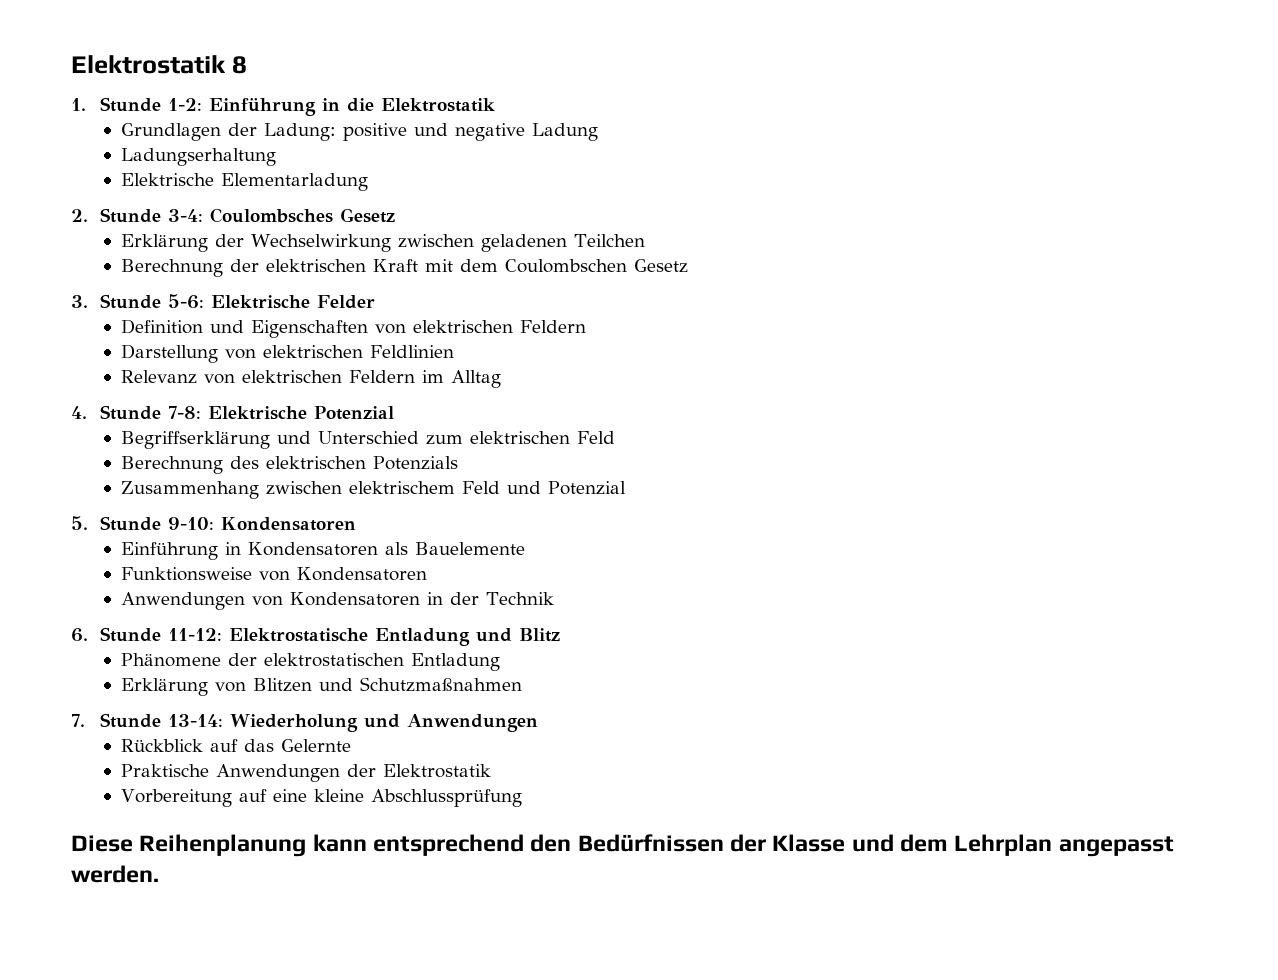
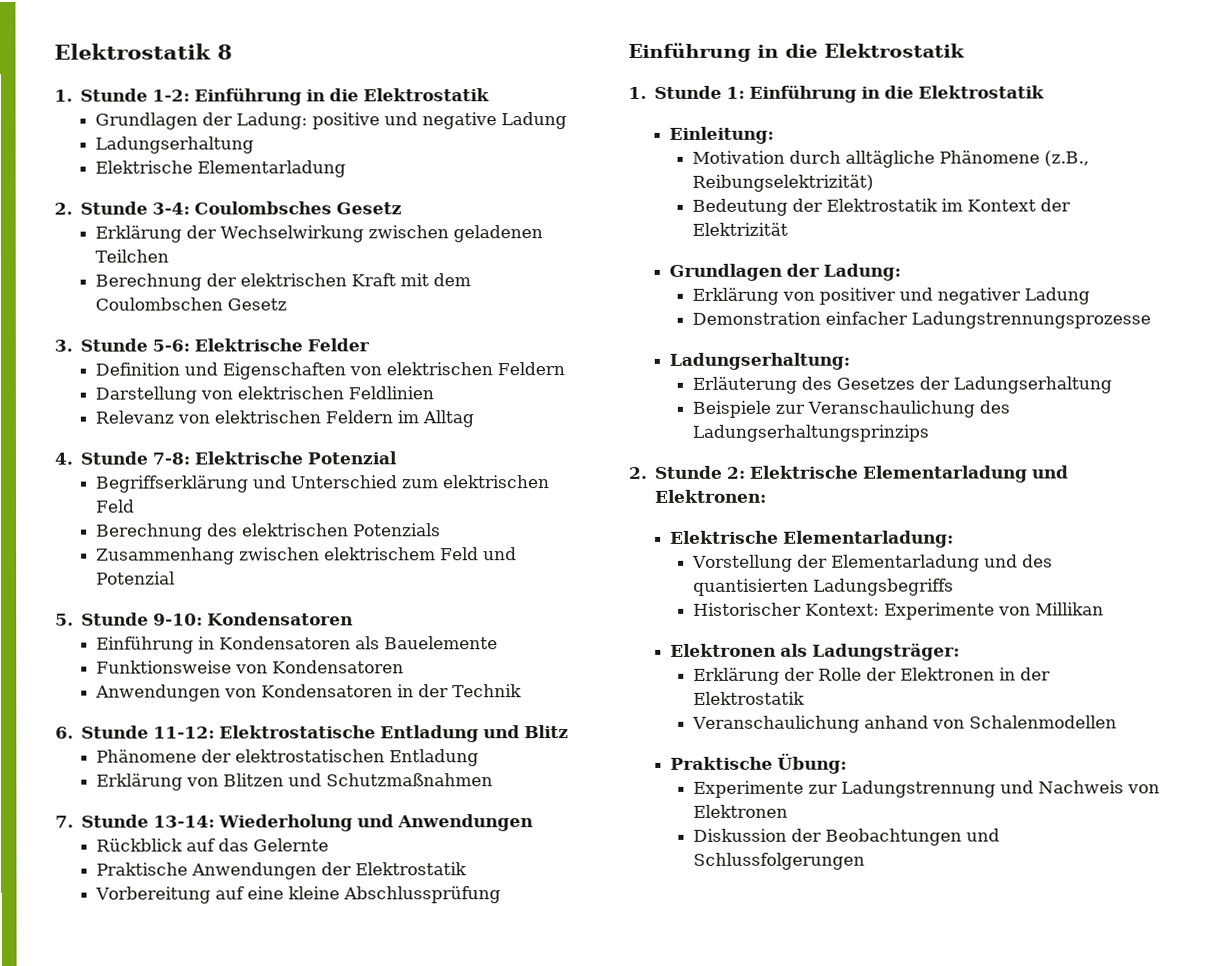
[71,834,1174,857] [71,865,159,883] Diese Reihenplanung kann entsprechend den Bedürfnissen der Klasse und dem Lehrplan angepasst werden. -> [628,42,965,62] [628,85,1046,103] [669,126,775,144] [692,150,1090,168] [692,174,875,192] [692,198,1072,216] [692,222,789,236] [669,263,902,281] [692,287,1091,305] [692,311,1152,329] [669,352,851,370] [692,376,1113,394] [692,400,1011,418] [692,424,930,442] [628,465,1069,483] [655,489,768,503] [670,530,955,548] [692,554,1054,572] [693,578,955,596] [693,602,1105,620] [670,643,961,661] [693,667,1052,685] [693,691,806,705] [692,715,1118,733] [670,753,848,774] [693,780,1161,798] [693,804,789,818] [693,828,1001,846] [693,852,866,870] Einführung in die Elektrostatik // 1. Stunde 1: Einführung in die Elektrostatik // Einleitung: // Motivation durch alltägliche Phänomene (z.B., Reibungselektrizität) // Bedeutung der Elektrostatik im Kontext der Elektrizität // Grundlagen der Ladung: // Erklärung von positiver und negativer Ladung // Demonstration einfacher Ladungstrennungsprozesse // Ladungserhaltung: // Erläuterung des Gesetzes der Ladungserhaltung // Beispiele zur Veranschaulichung des Ladungserhaltungsprinzips // 2. Stunde 2: Elektrische Elementarladung und Elektronen: // Elektrische Elementarladung: // Vorstellung der Elementarladung und des quantisierten Ladungsbegriffs // Historischer Kontext: Experimente von Millikan // Elektronen als Ladungsträger: // Erklärung der Rolle der Elektronen in der Elektrostatik // Veranschaulichung anhand von Schalenmodellen // Praktische Übung: // Experimente zur Ladungstrennung und Nachweis von Elektronen // Diskussion der Beobachtungen und Schlussfolgerungen

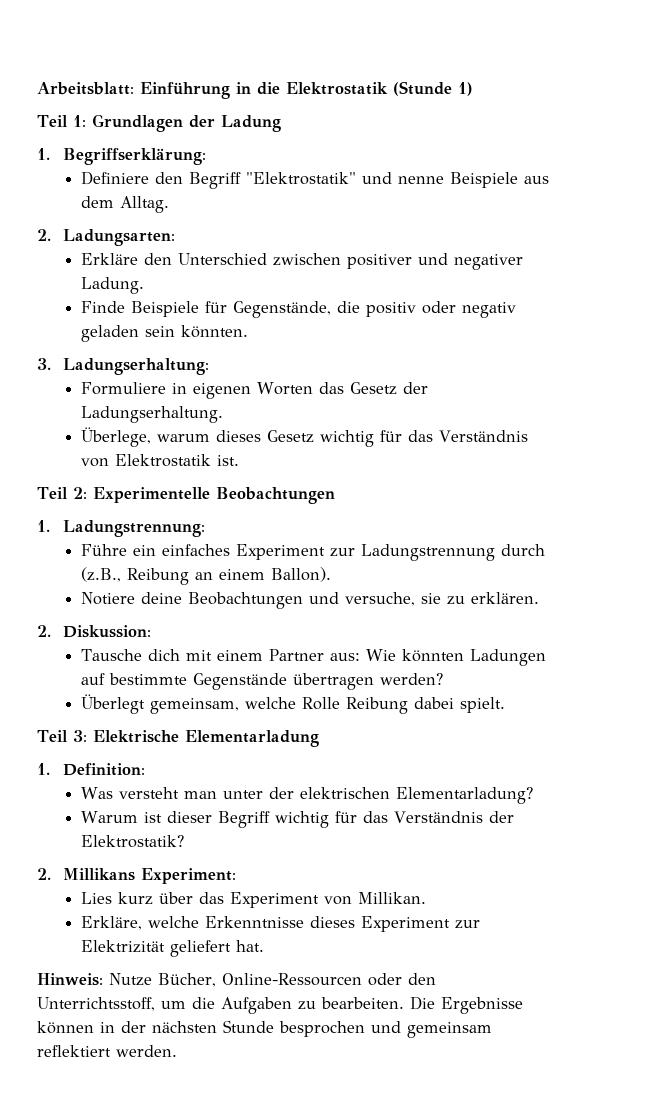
[54,43,233,60] [54,88,491,106] [95,112,568,130] [95,136,255,154] [95,160,347,178] [54,201,403,215] [95,225,544,243] [95,249,170,263] [95,273,472,291] [95,297,288,311] [54,338,371,352] [95,362,566,380] [95,386,435,404] [95,410,475,428] [54,451,398,465] [95,475,551,493] [96,499,136,513] [96,523,442,541] [96,547,518,565] [96,571,176,585] [55,612,354,626] [96,636,499,654] [96,660,405,674] [95,684,523,702] [55,725,570,743] [96,749,480,767] [96,773,494,791] [55,814,534,832] [96,838,330,852] [96,862,468,880] [95,886,502,904] [628,42,965,62] [628,85,1046,103] [669,126,775,144] [692,150,1090,168] [692,174,875,192] [692,198,1072,216] [692,222,789,236] [669,263,902,281] [692,287,1091,305] [692,311,1152,329] [669,352,851,370] [692,376,1113,394] [692,400,1011,418] [692,424,930,442] [628,465,1069,483] [655,489,768,503] [670,530,955,548] [692,554,1054,572] [693,578,955,596] [693,602,1105,620] [670,643,961,661] [693,667,1052,685] [693,691,806,705] [692,715,1118,733] [670,753,848,774] [693,780,1161,798] [693,804,789,818] [693,828,1001,846] [693,852,866,870] Elektrostatik 8 // 1. Stunde 1-2: Einführung in die Elektrostatik // Grundlagen der Ladung: positive und negative Ladung // Ladungserhaltung // Elektrische Elementarladung // 2. Stunde 3-4: Coulombsches Gesetz // Erklärung der Wechselwirkung zwischen geladenen Teilchen // Berechnung der elektrischen Kraft mit dem Coulombschen Gesetz // 3. Stunde 5-6: Elektrische Felder // Definition und Eigenschaften von elektrischen Feldern // Darstellung von elektrischen Feldlinien // Relevanz von elektrischen Feldern im Alltag // 4. Stunde 7-8: Elektrische Potenzial // Begriffserklärung und Unterschied zum elektrischen Feld // Berechnung des elektrischen Potenzials // Zusammenhang zwischen elektrischem Feld und Potenzial // 5. Stunde 9-10: Kondensatoren // Einführung in Kondensatoren als Bauelemente // Funktionsweise von Kondensatoren // Anwendungen von Kondensatoren in der Technik // 6. Stunde 11-12: Elektrostatische Entladung und Blitz // Phänomene der elektrostatischen Entladung // Erklärung von Blitzen und Schutzmaßnahmen // 7. Stunde 13-14: Wiederholung und Anwendungen // Rückblick auf das Gelernte // Praktische Anwendungen der Elektrostatik // Vorbereitung auf eine kleine Abschlussprüfung // Einführung in die Elektrostatik // 1. Stunde 1: Einführung in die Elektrostatik // Einleitung: // Motivation durch alltägliche Phänomene (z.B., Reibungselektrizität) // Bedeutung der Elektrostatik im Kontext der Elektrizität // Grundlagen der Ladung: // Erklärung von positiver und negativer Ladung // Demonstration einfacher Ladungstrennungsprozesse // Ladungserhaltung: // Erläuterung des Gesetzes der Ladungserhaltung // Beispiele zur Veranschaulichung des Ladungserhaltungsprinzips // 2. Stunde 2: Elektrische Elementarladung und Elektronen: // Elektrische Elementarladung: // Vorstellung der Elementarladung und des quantisierten Ladungsbegriffs // Historischer Kontext: Experimente von Millikan // Elektronen als Ladungsträger: // Erklärung der Rolle der Elektronen in der Elektrostatik // Veranschaulichung anhand von Schalenmodellen // Praktische Übung: // Experimente zur Ladungstrennung und Nachweis von Elektronen // Diskussion der Beobachtungen und Schlussfolgerungen -> [37,81,473,99] [37,114,281,132] [37,148,206,165] [81,171,550,189] [81,196,170,213] [37,229,175,246] [81,253,524,270] [81,277,145,294] [81,301,517,318] [81,325,249,342] [37,358,209,375] [81,382,429,399] [81,406,224,423] [81,427,529,447] [81,454,240,467] [37,487,335,504] [37,520,205,537] [81,544,546,561] [81,567,332,585] [81,592,540,609] [37,625,151,638] [81,649,547,666] [81,673,444,690] [81,694,506,714] [37,730,319,747] [37,763,145,776] [81,787,534,804] [81,811,515,828] [81,835,185,848] [37,868,236,884] [81,892,427,908] [81,916,481,932] [81,940,265,957] [37,973,436,987] [37,996,523,1014] [37,1020,492,1038] [37,1045,177,1057] Arbeitsblatt: Einführung in die Elektrostatik (Stunde 1) // Teil 1: Grundlagen der Ladung // 1. Begriffserklärung: // Definiere den Begriff "Elektrostatik" und nenne Beispiele aus dem Alltag. // 2. Ladungsarten: // Erkläre den Unterschied zwischen positiver und negativer Ladung. // Finde Beispiele für Gegenstände, die positiv oder negativ geladen sein könnten. // 3. Ladungserhaltung: // Formuliere in eigenen Worten das Gesetz der Ladungserhaltung. // Überlege, warum dieses Gesetz wichtig für das Verständnis von Elektrostatik ist. // Teil 2: Experimentelle Beobachtungen // 1. Ladungstrennung: // Führe ein einfaches Experiment zur Ladungstrennung durch (z.B., Reibung an einem Ballon). // Notiere deine Beobachtungen und versuche, sie zu erklären. // 2. Diskussion: // Tausche dich mit einem Partner aus: Wie könnten Ladungen auf bestimmte Gegenstände übertragen werden? // Überlegt gemeinsam, welche Rolle Reibung dabei spielt. // Teil 3: Elektrische Elementarladung // 1. Definition: // Was versteht man unter der elektrischen Elementarladung? // Warum ist dieser Begriff wichtig für das Verständnis der Elektrostatik? // 2. Millikans Experiment: // Lies kurz über das Experiment von Millikan. // Erkläre, welche Erkenntnisse dieses Experiment zur Elektrizität geliefert hat. // Hinweis: Nutze Bücher, Online-Ressourcen oder den Unterrichtsstoff, um die Aufgaben zu bearbeiten. Die Ergebnisse können in der nächsten Stunde besprochen und gemeinsam reflektiert werden.

